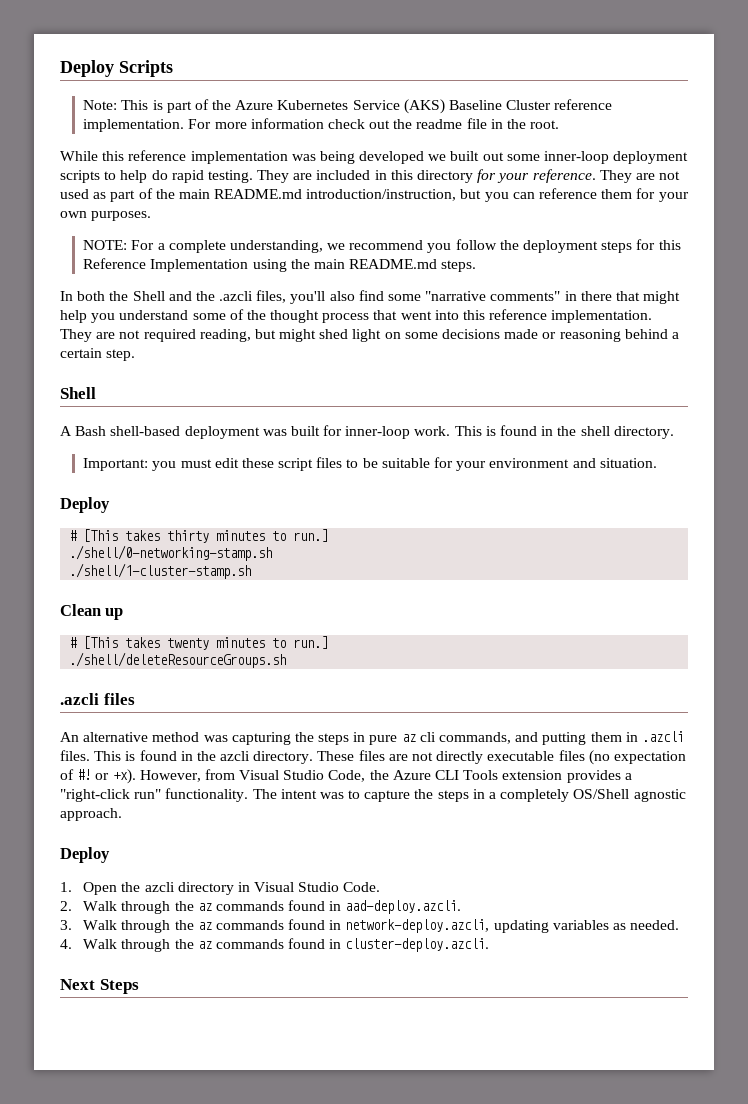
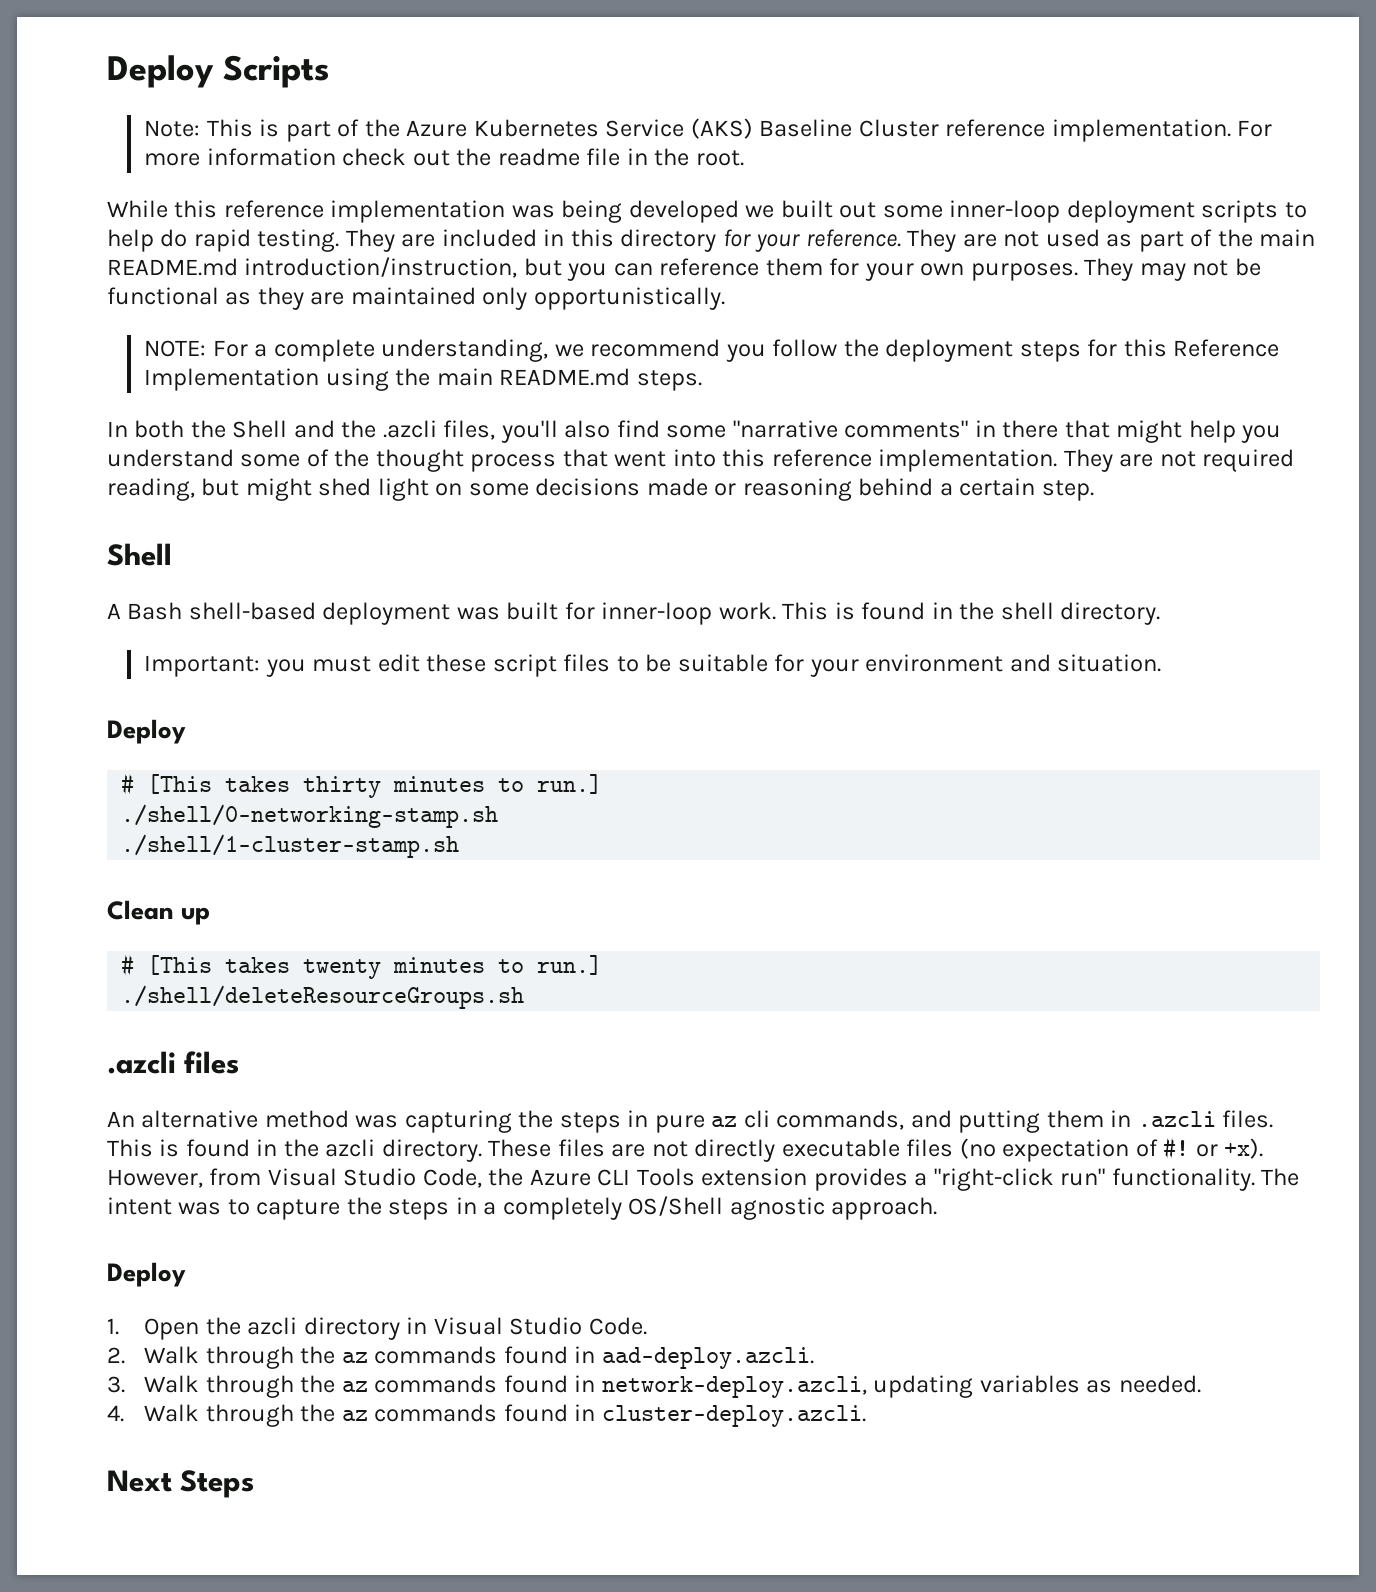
(152, 216) none -> [1084,258,1261,281] [107,287,725,310] They may not be functional as they are maintained only opportunistically.

